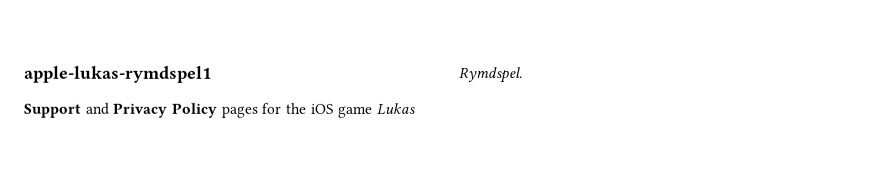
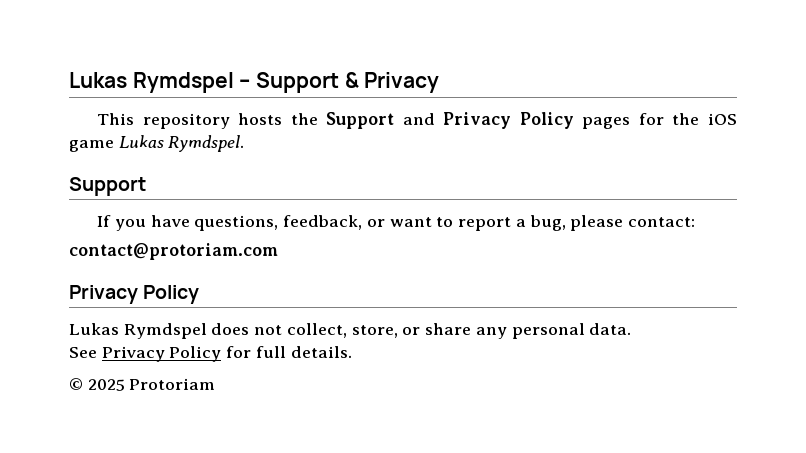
[24,65,212,83] apple-lukas-rymdspel1 // -> [69,72,440,93] [97,113,318,129] Lukas Rymdspel – Support & Privacy // This repository hosts the
(523, 75) none -> [69,177,146,196] [97,215,695,231] [69,243,278,260] [69,285,200,304] [69,323,632,339] [69,346,352,362] [69,378,216,391] // Support // If you have questions, feedback, or want to report a bug, please contact: // contact@protoriam.com // Privacy Policy // Lukas Rymdspel does not collect, store, or share any personal data. // See Privacy Policy for full details. // © 2025 Protoriam

